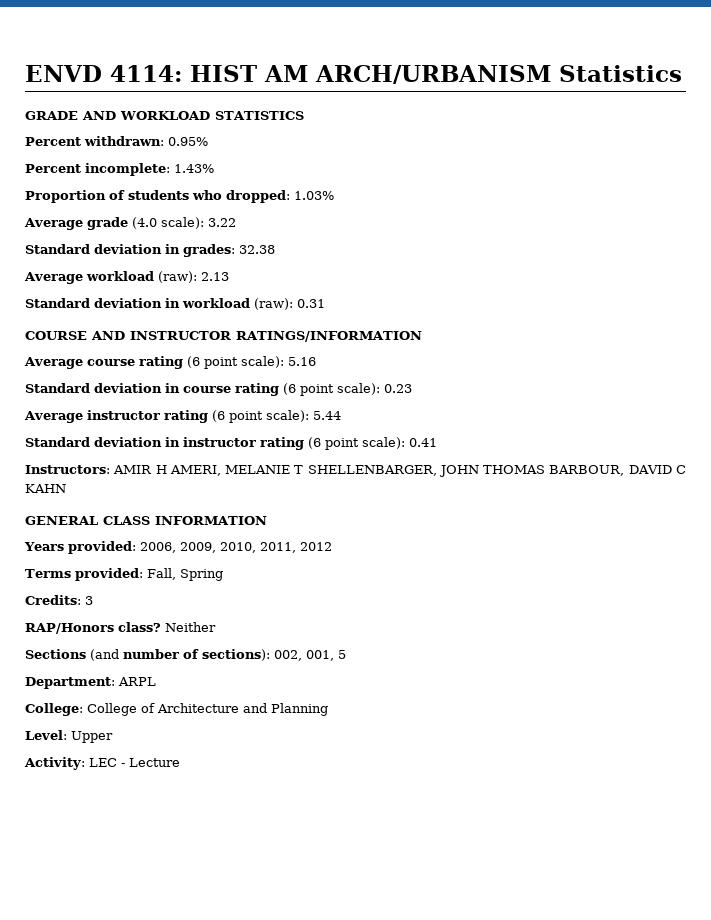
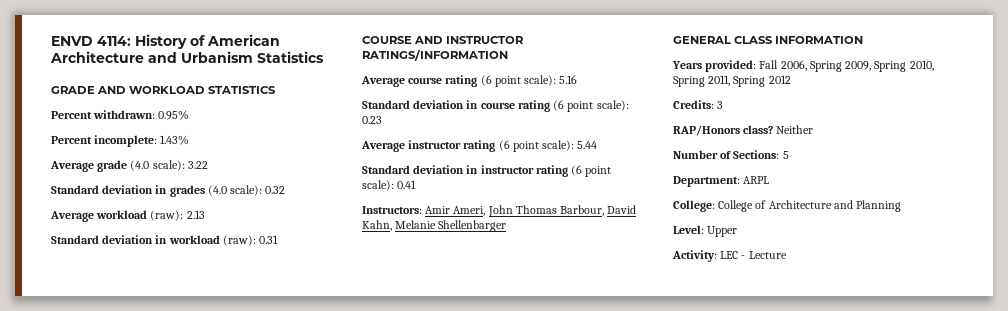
[190,65,551,84] HIST AM ARCH/URBANISM -> [135,34,280,49] [50,51,253,63] History of American Architecture and Urbanism
[25,190,334,203] // Proportion of students who dropped: 1.03% -> (190, 140) none
[183,244,275,257] grades: 32.38 -> [169,185,286,197] grades (4.0 scale): 0.32
[113,465,686,477] [25,484,66,493] AMIR H AMERI, MELANIE T SHELLENBARGER, JOHN THOMAS BARBOUR, DAVID C KAHN -> [425,205,637,217] [362,220,507,232] Amir Ameri, John Thomas Barbour, David Kahn, Melanie Shellenbarger
[139,542,332,553] [25,568,223,581] 2006, 2009, 2010, 2011, 2012 // Terms provided: Fall, Spring -> [759,60,934,72] [673,75,791,87] Fall 2006, Spring 2009, Spring 2010, Spring 2011, Spring 2012
[25,649,334,661] Sections (and number of sections): 002, 001, -> [673,150,780,159] Number of Sections:

